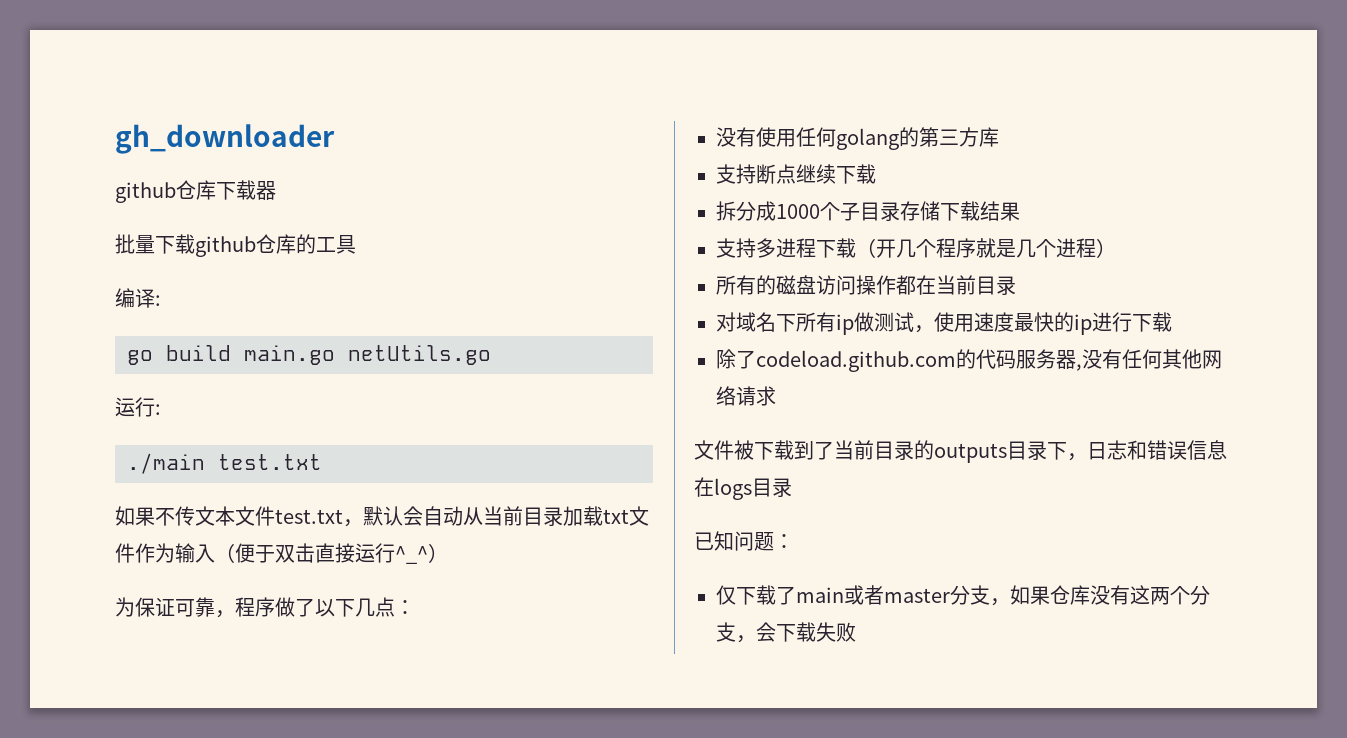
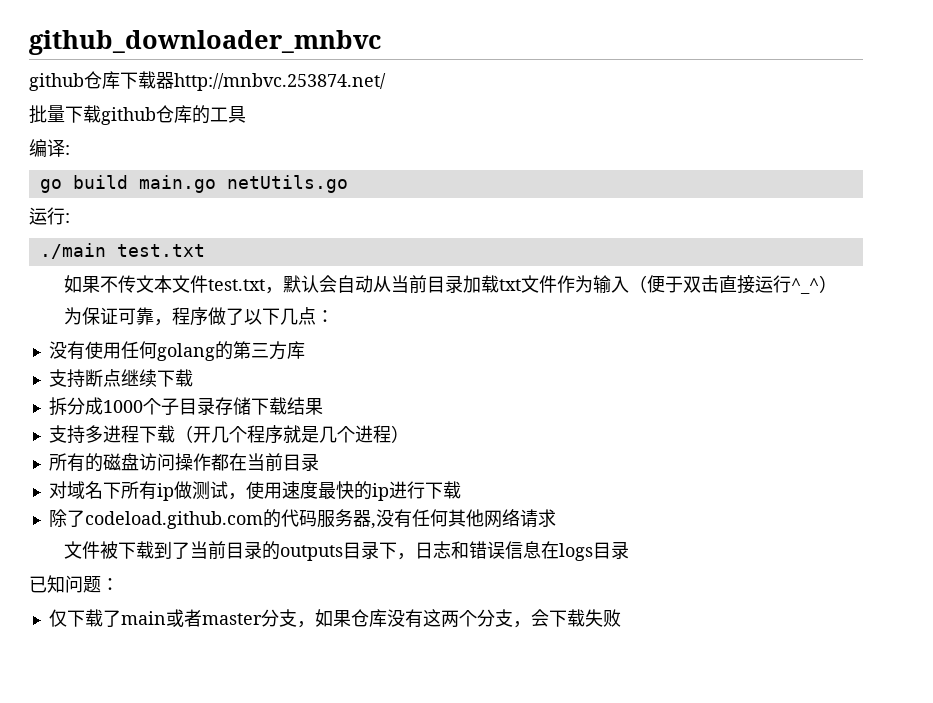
[115,124,335,154] gh_downloader -> [29,30,381,55] github_downloader_mnbvc
(276, 190) none -> [174,73,386,91] http://mnbvc.253874.net/

